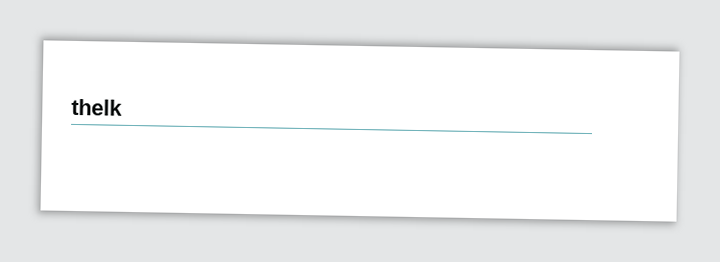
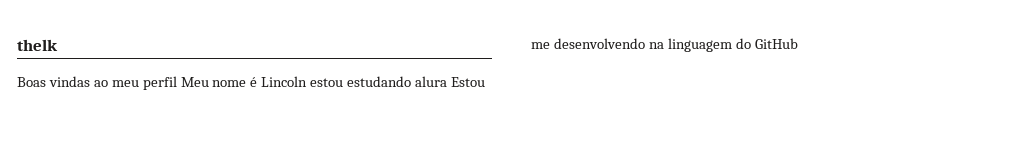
(123, 107) none -> [17,76,485,90] [531,38,798,52] // Boas vindas ao meu perfil Meu nome é Lincoln estou estudando alura Estou me desenvolvendo na linguagem do GitHub

